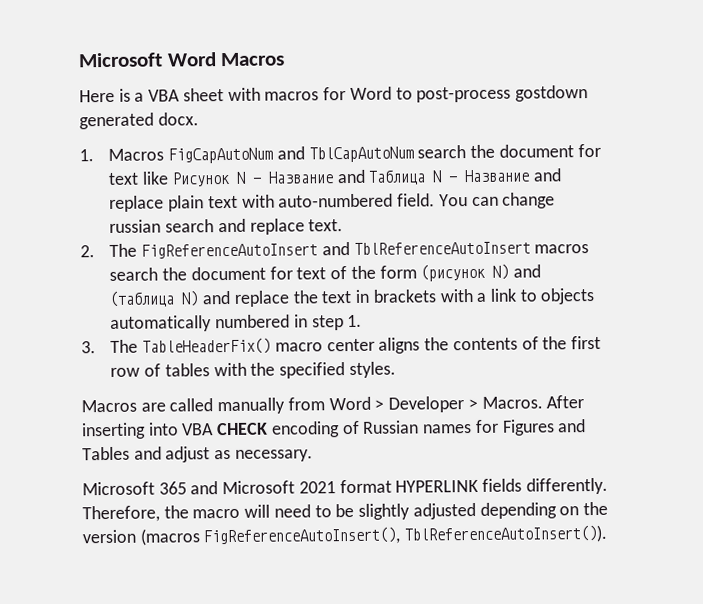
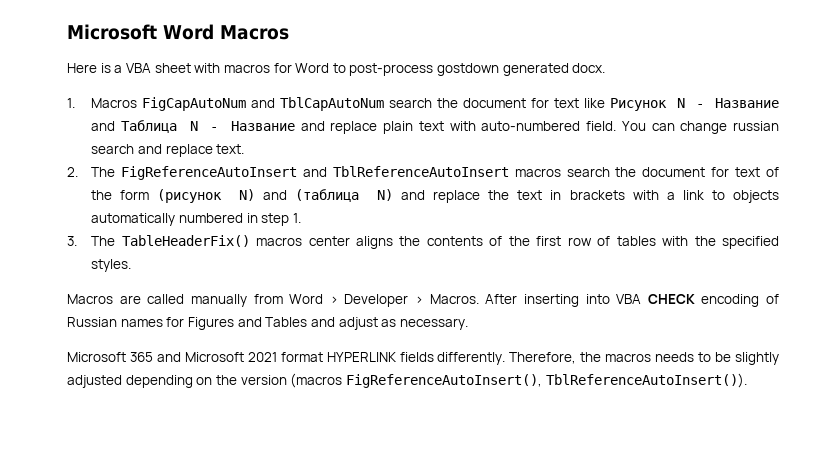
[274,342,323,352] macro -> [256,237,303,246] macros
[192,504,311,519] macro will need -> [605,352,695,362] macros needs

